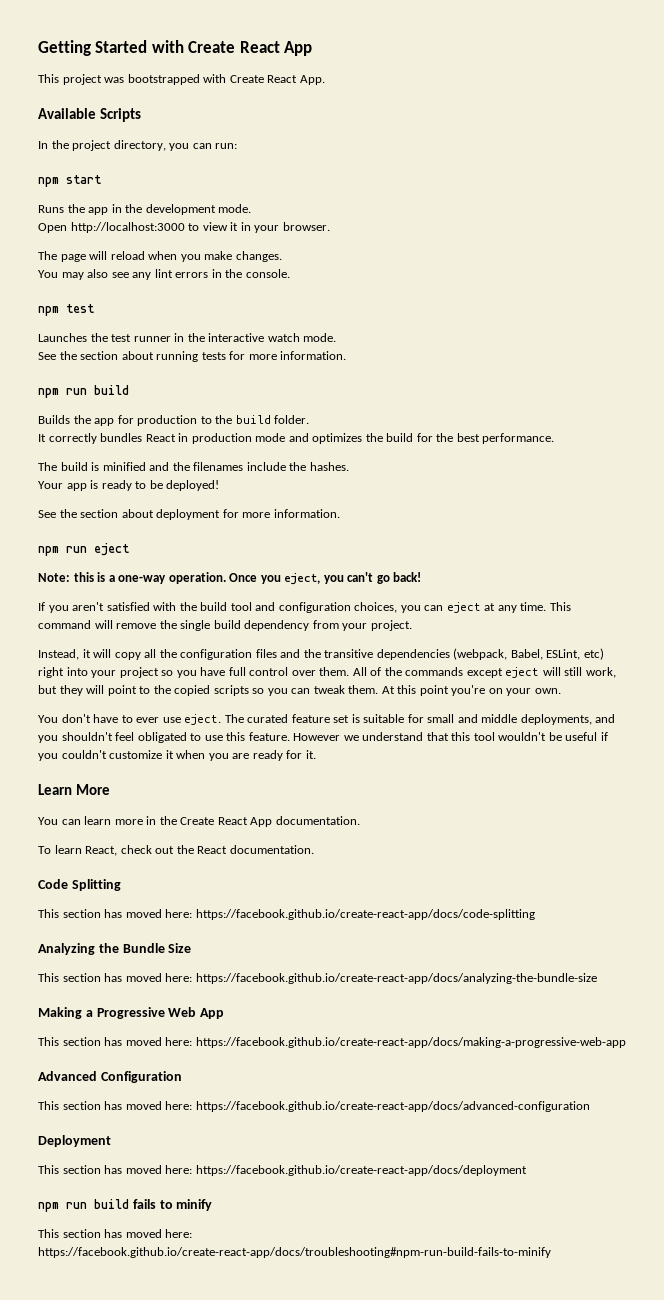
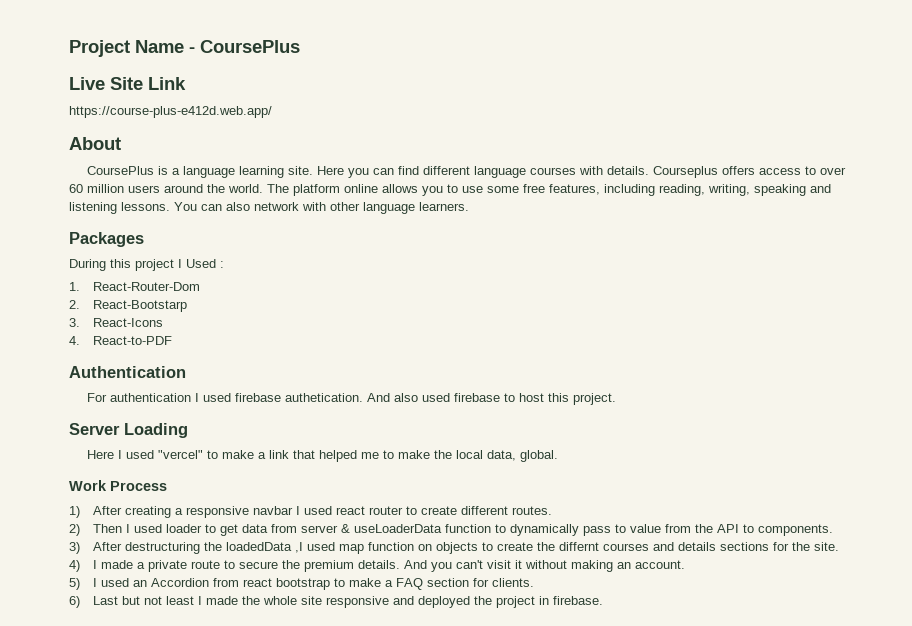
[38,40,313,56] [38,74,325,85] [38,108,142,122] [38,140,238,151] [38,175,101,187] [38,204,252,215] [38,222,330,233] [38,251,282,262] [38,269,290,280] [38,304,94,316] [38,333,337,342] [38,351,347,362] [38,385,129,398] [38,415,310,426] [38,433,555,444] [38,462,349,471] [38,480,220,491] [38,509,340,520] [38,543,129,556] [38,572,422,585] [38,602,571,613] [38,620,412,631] [38,648,604,660] [38,667,616,678] [38,685,561,696] [38,714,616,725] [38,732,608,743] [38,750,316,761] [38,784,111,795] [38,816,360,827] [38,845,314,856] [38,879,121,891] [38,909,535,920] [38,943,192,955] [38,973,597,984] [38,1007,225,1019] [38,1037,626,1048] [38,1071,182,1083] [38,1101,590,1112] [38,1135,111,1147] [38,1165,527,1176] [38,1199,213,1212] [38,1229,193,1238] [38,1247,551,1258] Getting Started with Create React App // This project was bootstrapped with Create React App. // Available Scripts // In the project directory, you can run: // npm start // Runs the app in the development mode. // Open http://localhost:3000 to view it in your browser. // The page will reload when you make changes. // You may also see any lint errors in the console. // npm test // Launches the test runner in the interactive watch mode. // See the section about running tests for more information. // npm run build // Builds the app for production to the build folder. // It correctly bundles React in production mode and optimizes the build for the best performance. // The build is minified and the filenames include the hashes. // Your app is ready to be deployed! // See the section about deployment for more information. // npm run eject // Note: this is a one-way operation. Once you eject, you can't go back! // If you aren't satisfied with the build tool and configuration choices, you can eject at any time. This command will remove the single build dependency from your project. // Instead, it will copy all the configuration files and the transitive dependencies (webpack, Babel, ESLint, etc) right into your project so you have full control over them. All of the commands except eject will still work, but they will point to the copied scripts so you can tweak them. At this point you're on your own. // You don't have to ever use eject. The curated feature set is suitable for small and middle deployments, and you shouldn't feel obligated to use this feature. However we understand that this tool wouldn't be useful if you couldn't customize it when you are ready for it. // Learn More // You can learn more in the Create React App documentation. // To learn React, check out the React documentation. // Code Splitting // This section has moved here: https://facebook.github.io/create-react-app/docs/code-splitting // Analyzing the Bundle Size // This section has moved here: https://facebook.github.io/create-react-app/docs/analyzing-the-bundle-size // Making a Progressive Web App // This section has moved here: https://facebook.github.io/create-react-app/docs/making-a-progressive-web-app // Advanced Configuration // This section has moved here: https://facebook.github.io/create-react-app/docs/advanced-configuration // Deployment // This section has moved here: https://facebook.github.io/create-react-app/docs/deployment // npm run build fails to minify // This section has moved here: https://facebook.github.io/create-react-app/docs/troubleshooting#npm-run-build-fails-to-minify -> [69,40,300,57] [69,77,186,90] [69,106,272,118] [69,137,121,150] [86,166,846,178] [69,184,831,196] [69,202,469,214] [69,232,144,247] [69,259,224,271] [69,282,201,291] [69,300,188,312] [69,318,164,327] [69,336,173,345] [69,366,186,378] [86,393,616,405] [69,423,188,438] [86,450,558,462] [69,480,167,491] [69,506,553,518] [69,524,834,536] [69,542,840,554] [69,560,686,572] [69,578,535,590] [69,596,604,608] Project Name - CoursePlus // Live Site Link // https://course-plus-e412d.web.app/ // About // CoursePlus is a language learning site. Here you can find different language courses with details. Courseplus offers access to over 60 million users around the world. The platform online allows you to use some free features, including reading, writing, speaking and listening lessons. You can also network with other language learners. // Packages // During this project I Used : // 1. React-Router-Dom // 2. React-Bootstarp // 3. React-Icons // 4. React-to-PDF // Authentication // For authentication I used firebase authetication. And also used firebase to host this project. // Server Loading // Here I used "vercel" to make a link that helped me to make the local data, global. // Work Process // 1) After creating a responsive navbar I used react router to create different routes. // 2) Then I used loader to get data from server & useLoaderData function to dynamically pass to value from the API to components. // 3) After destructuring the loadedData ,I used map function on objects to create the differnt courses and details sections for the site. // 4) I made a private route to secure the premium details. And you can't visit it without making an account. // 5) I used an Accordion from react bootstrap to make a FAQ section for clients. // 6) Last but not least I made the whole site responsive and deployed the project in firebase.

